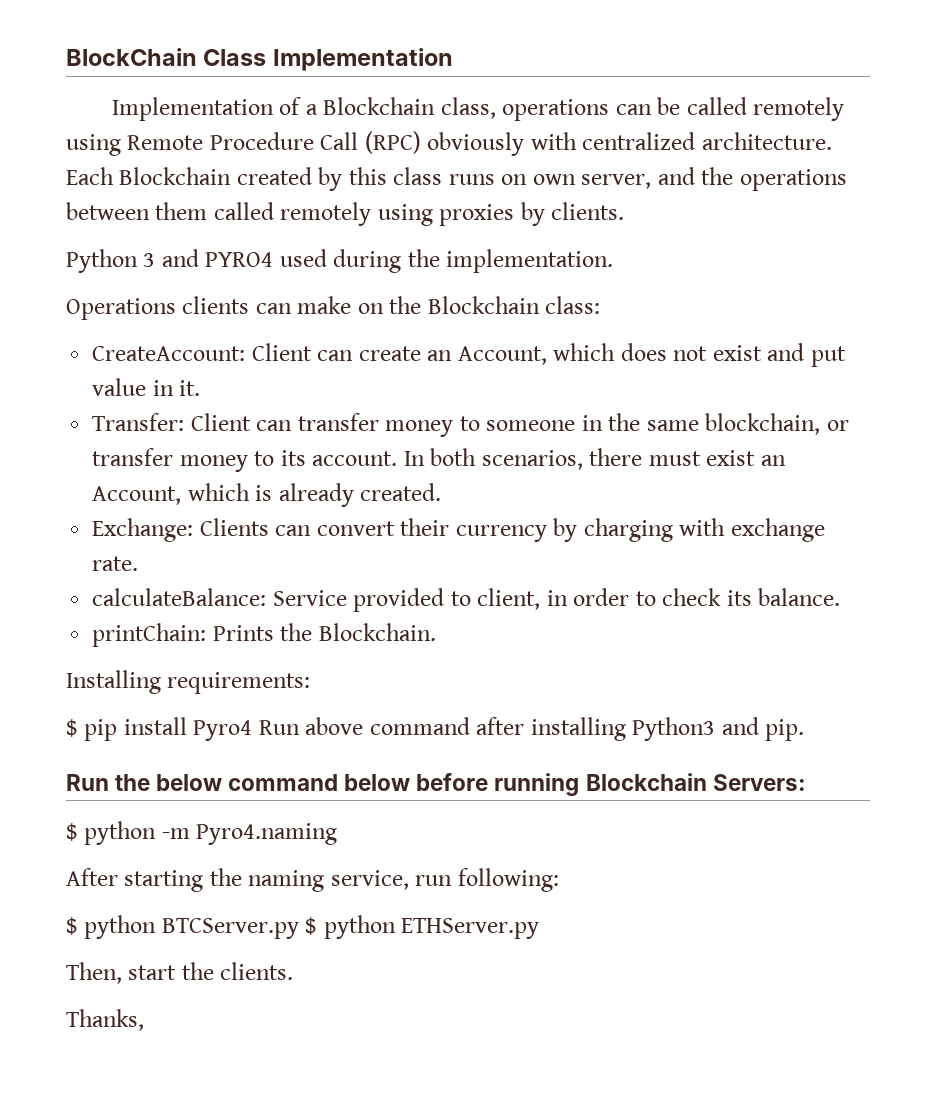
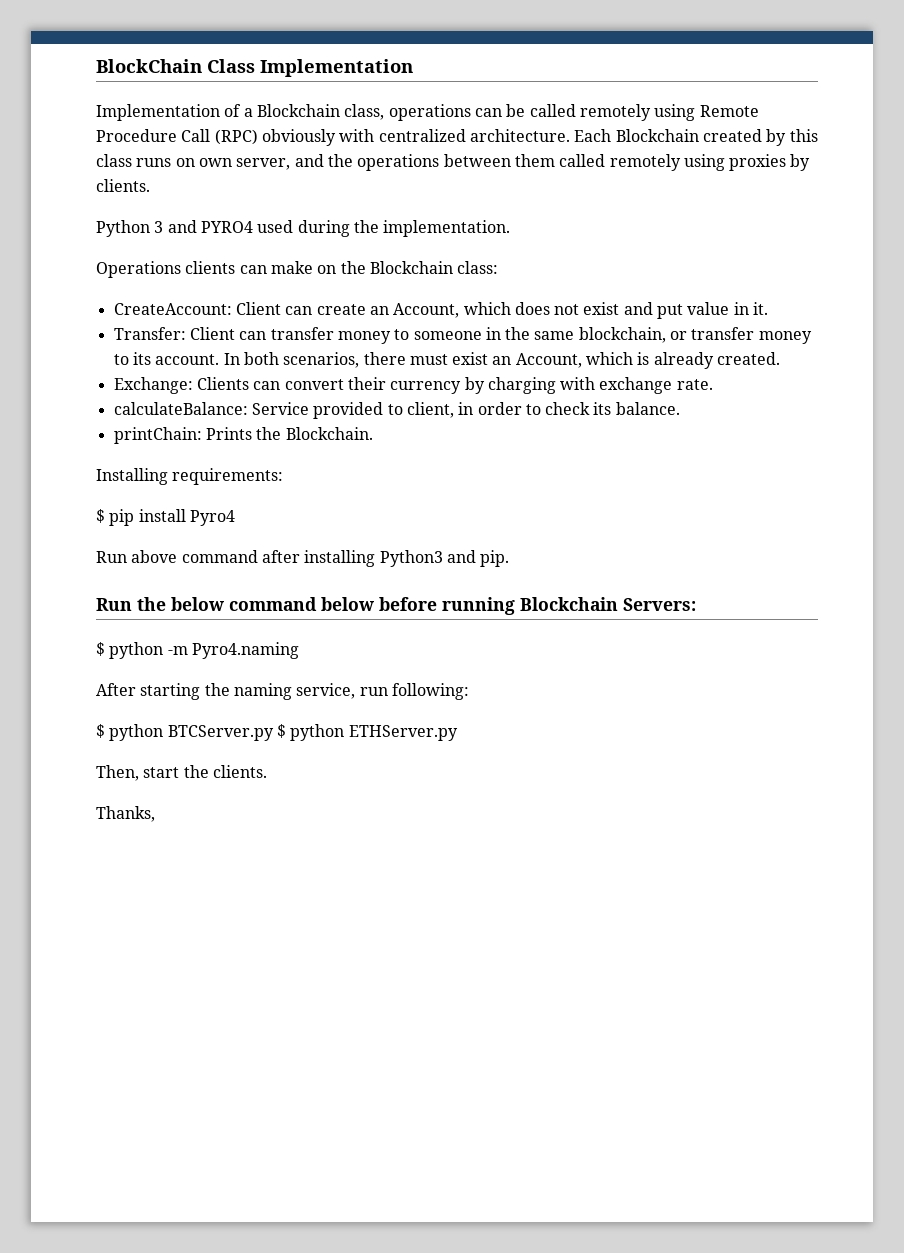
(253, 730) none -> (235, 518) //

